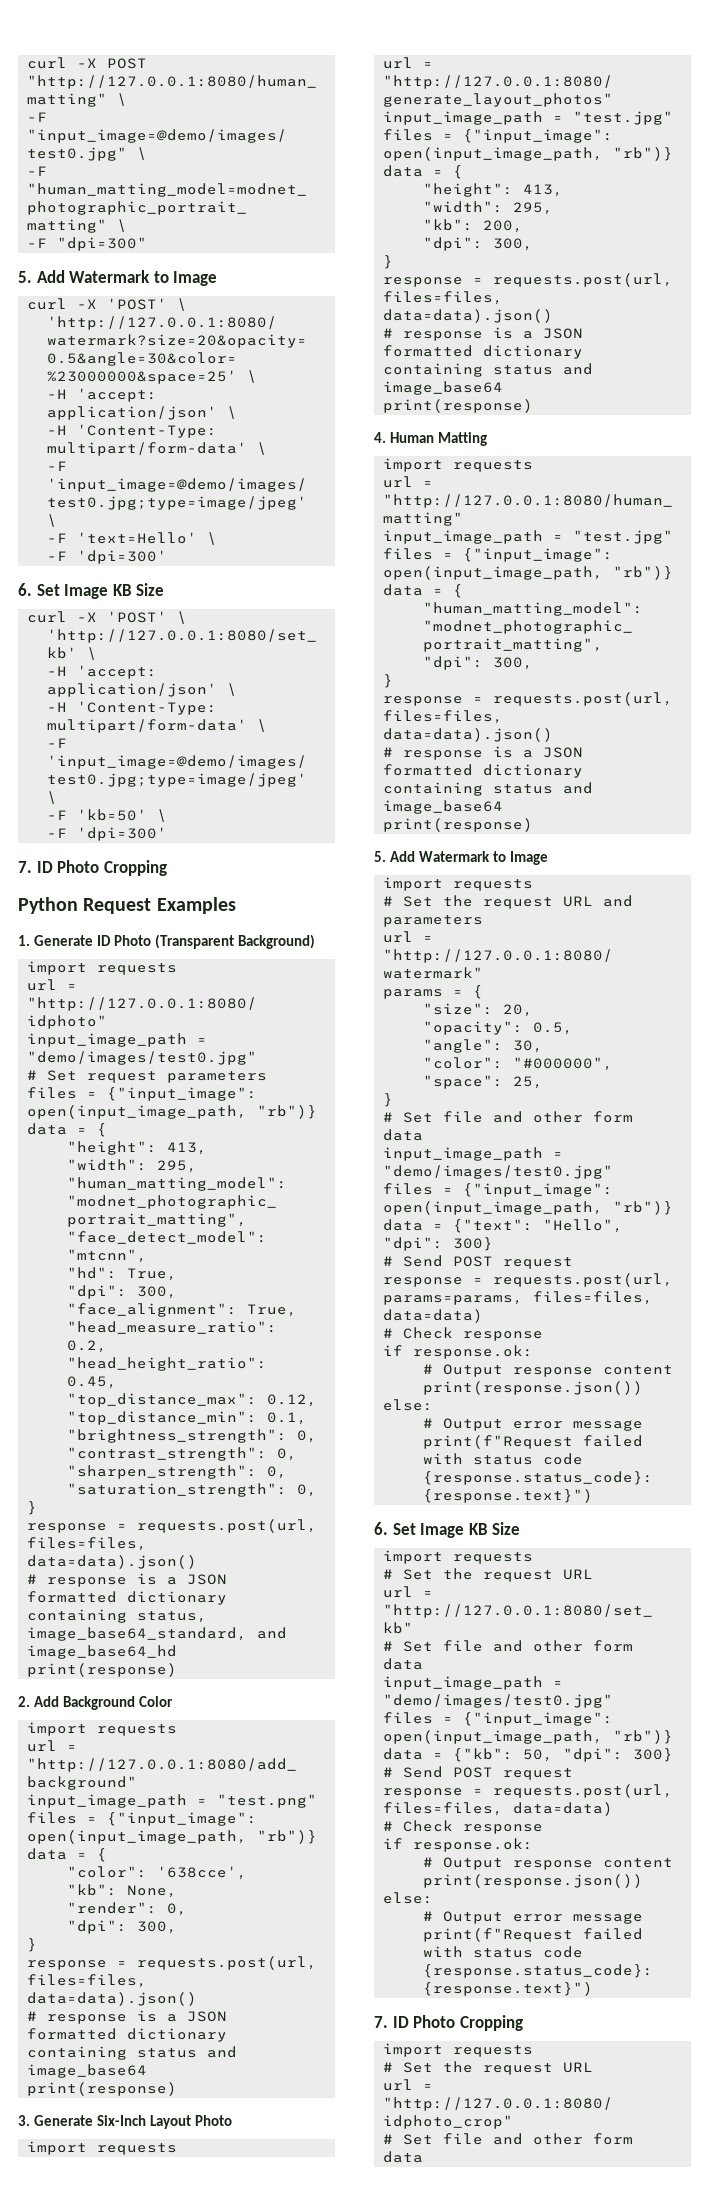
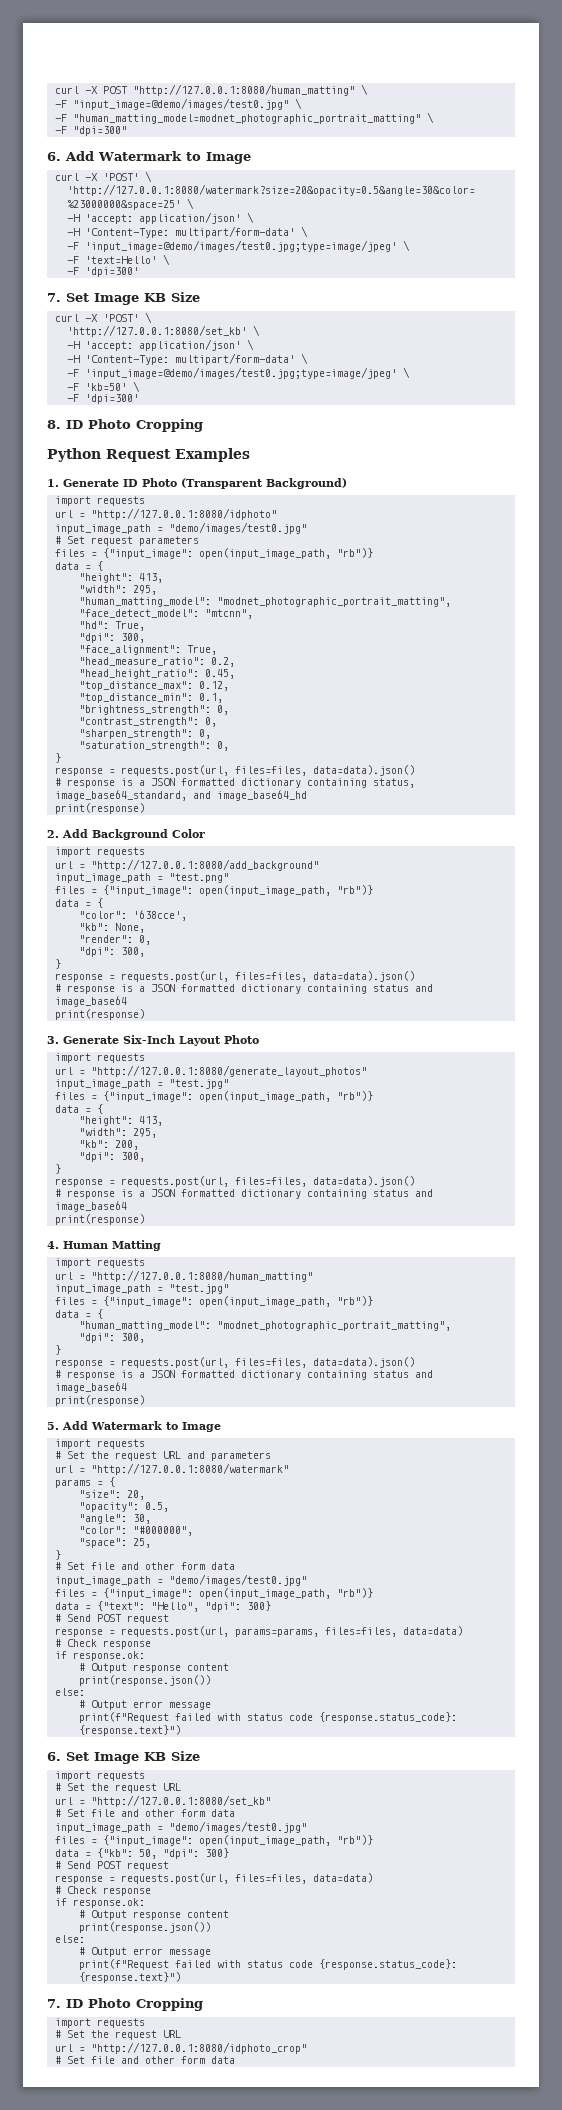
[18,271,32,283] 5. -> [47,152,61,161] 6.
[18,583,32,596] 6. -> [47,293,61,302] 7.
[18,861,32,873] 7. -> [47,420,61,429] 8.

